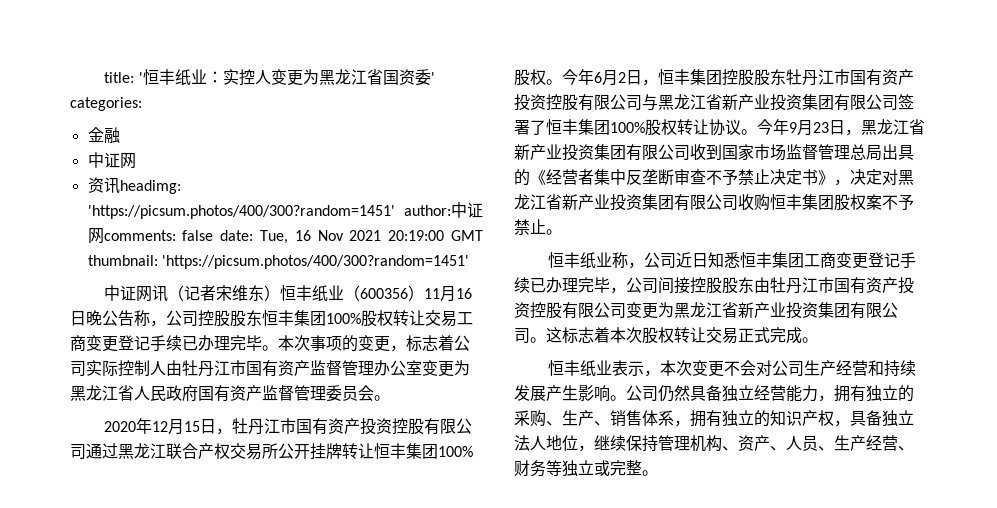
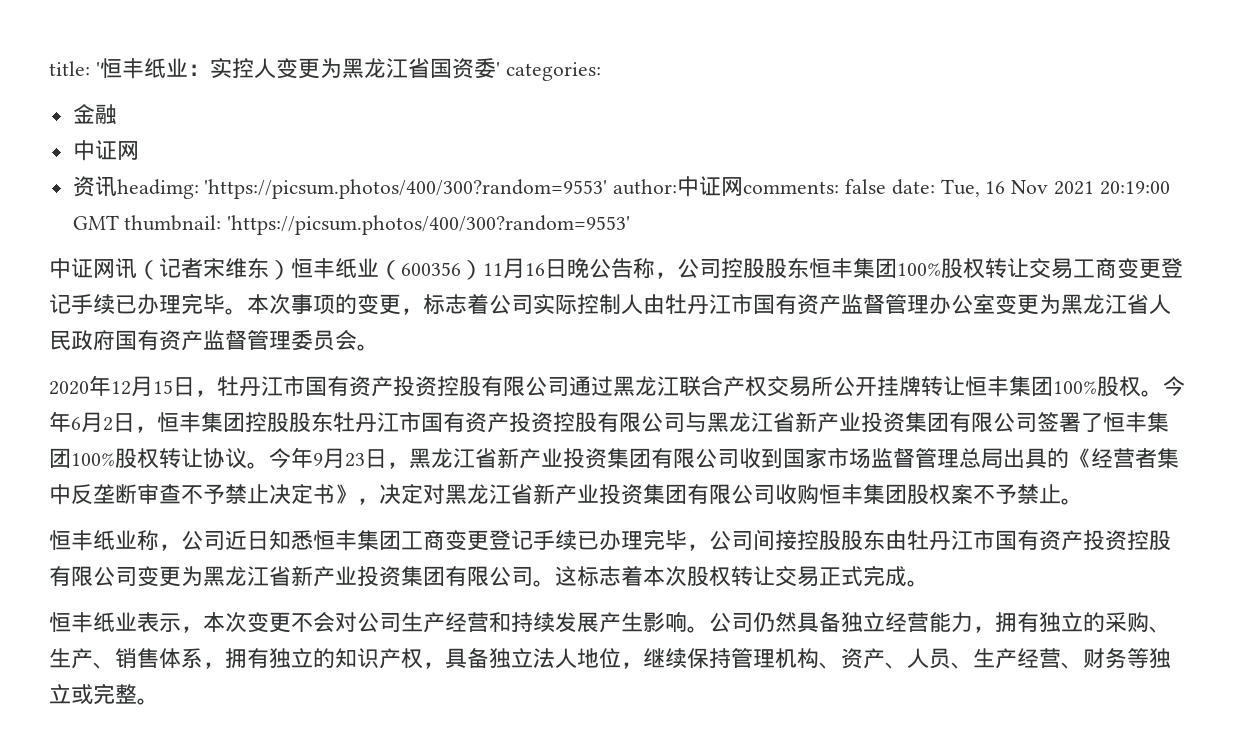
[87,205,395,219] 'https://picsum.photos/400/300?random=1451' -> [204,179,608,199] 'https://picsum.photos/400/300?random=9553'
[161,255,469,269] 'https://picsum.photos/400/300?random=1451' -> [227,215,631,235] 'https://picsum.photos/400/300?random=9553'

